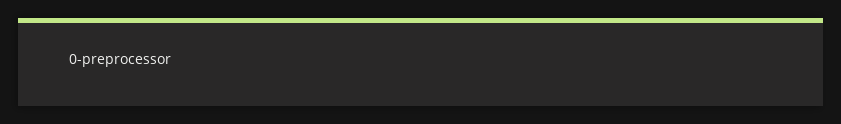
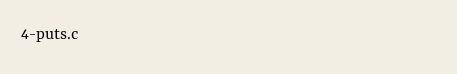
[69,54,171,67] 0-preprocessor -> [21,29,78,42] 4-puts.c

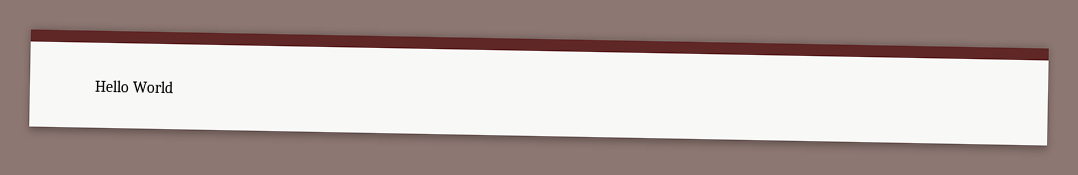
[21,29,78,42] 4-puts.c -> [94,79,175,94] Hello World

